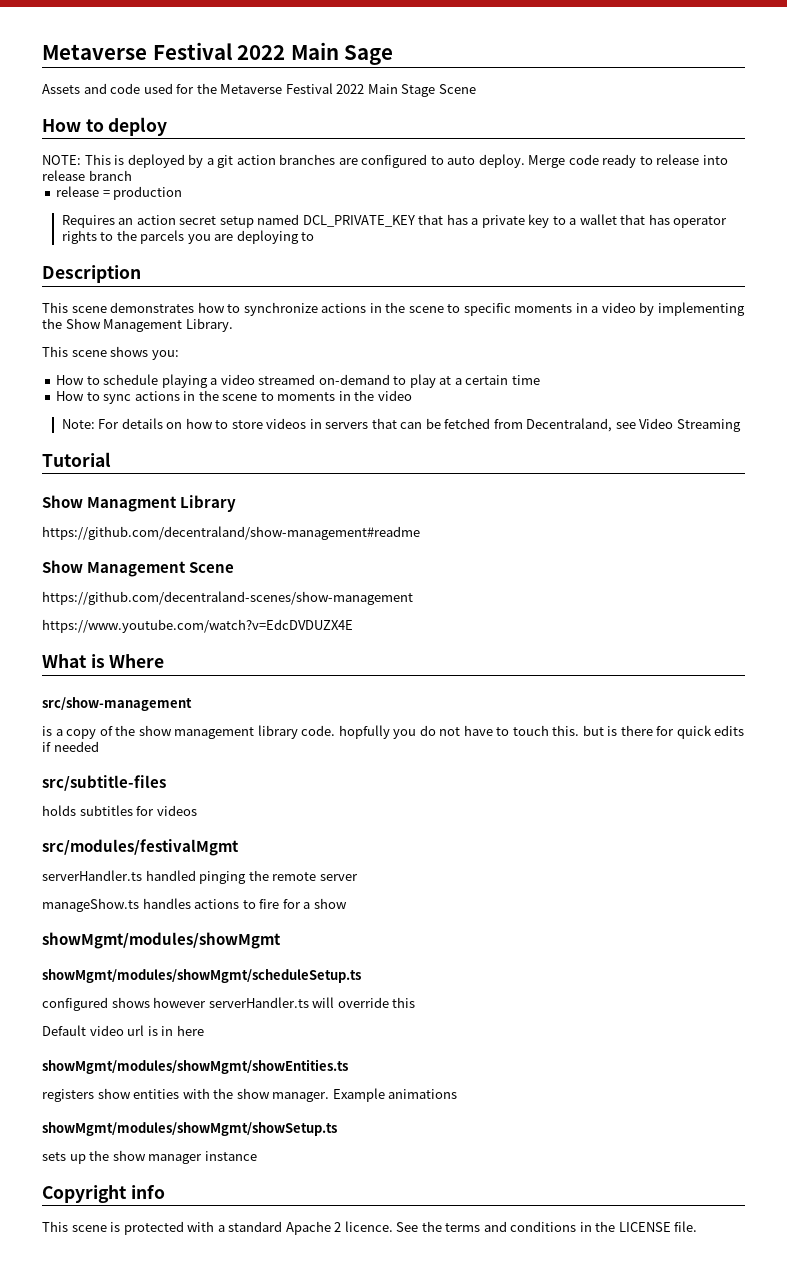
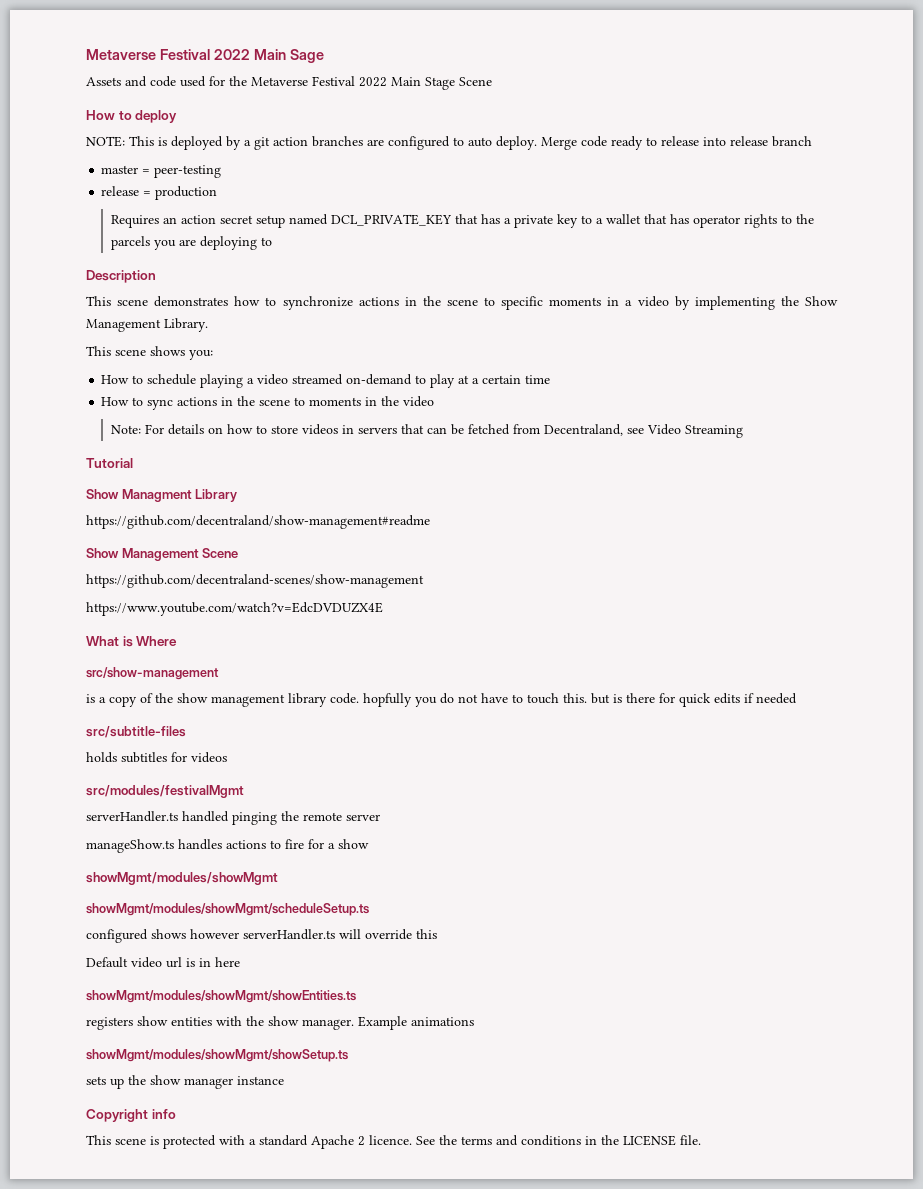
(132, 175) none -> [101,165,222,178] // master = peer-testing

